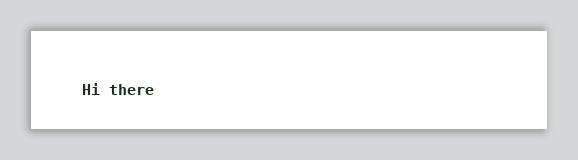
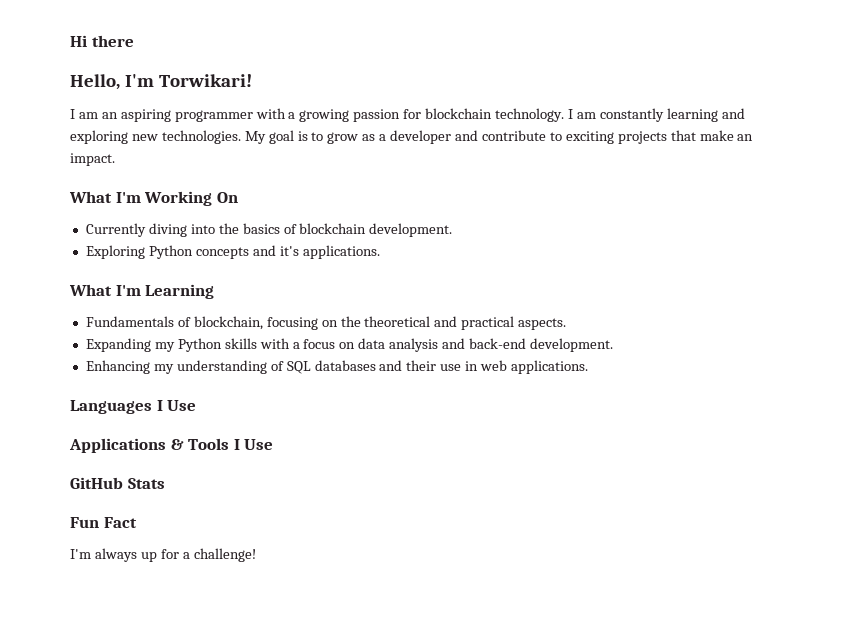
(154, 89) none -> [70,74,252,90] [70,108,745,122] [70,130,754,144] [70,153,115,166] [69,191,238,206] [85,223,453,237] [85,245,380,259] [69,284,215,299] [85,316,567,330] [85,338,613,352] [85,360,589,374] [70,400,197,414] [69,438,274,453] [70,477,165,489] [70,517,137,528] [70,548,256,562] // Hello, I'm Torwikari! // I am an aspiring programmer with a growing passion for blockchain technology. I am constantly learning and exploring new technologies. My goal is to grow as a developer and contribute to exciting projects that make an impact. // What I'm Working On // Currently diving into the basics of blockchain development. // Exploring Python concepts and it's applications. // What I'm Learning // Fundamentals of blockchain, focusing on the theoretical and practical aspects. // Expanding my Python skills with a focus on data analysis and back-end development. // Enhancing my understanding of SQL databases and their use in web applications. // Languages I Use // Applications & Tools I Use // GitHub Stats // Fun Fact // I'm always up for a challenge!

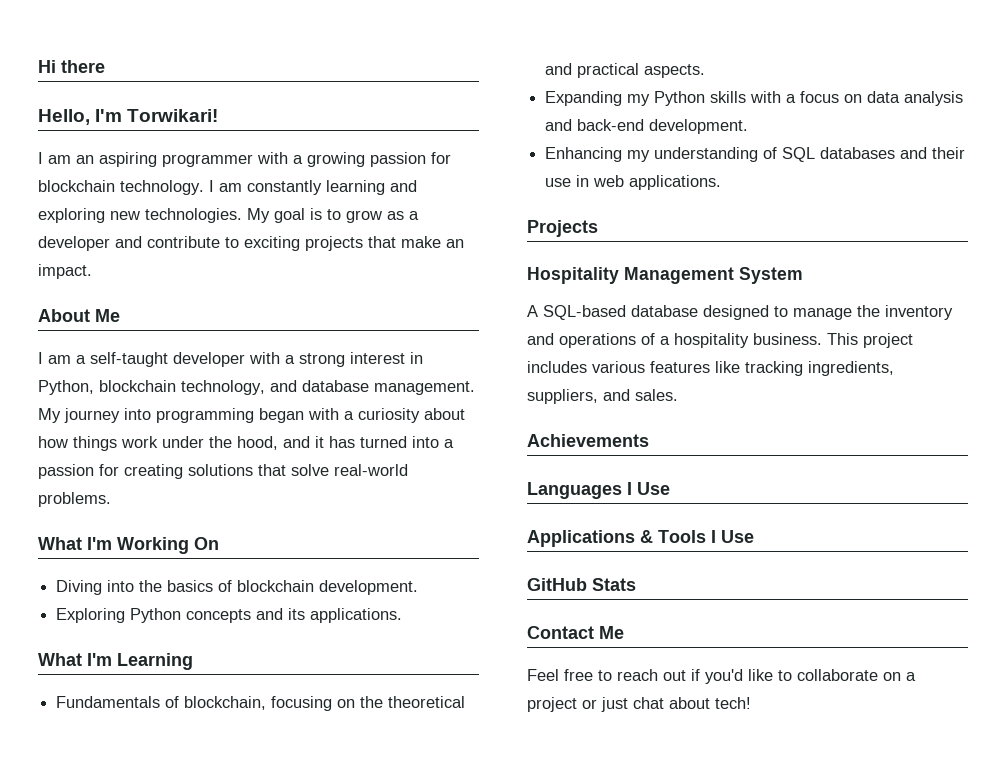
(115, 159) none -> [38,309,120,322] [38,352,423,367] [38,380,475,395] [38,408,465,423] [38,436,454,451] [38,464,408,479] [38,492,111,507] // About Me // I am a self-taught developer with a strong interest in Python, blockchain technology, and database management. My journey into programming began with a curiosity about how things work under the hood, and it has turned into a passion for creating solutions that solve real-world problems.
[85,223,187,237] Currently diving -> [56,580,103,595] Diving
[279,246,299,256] it's -> [288,608,306,620] its
(589, 367) none -> [527,220,598,237] [527,267,803,284] [527,305,953,320] [527,333,913,348] [527,361,894,376] [527,389,678,404] [527,434,649,447] // Projects // Hospitality Management System // A SQL-based database designed to manage the inventory and operations of a hospitality business. This project includes various features like tracking ingredients, suppliers, and sales. // Achievements
[70,517,137,528] [70,548,256,562] Fun Fact // I'm always up for a challenge! -> [527,626,624,639] [527,669,916,684] [527,697,751,712] Contact Me // Feel free to reach out if you'd like to collaborate on a project or just chat about tech!

